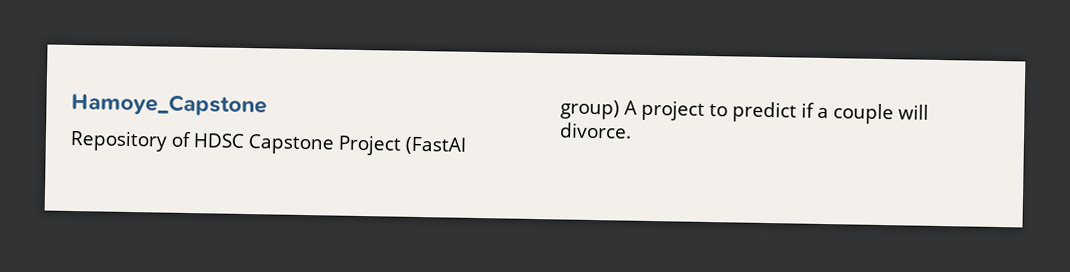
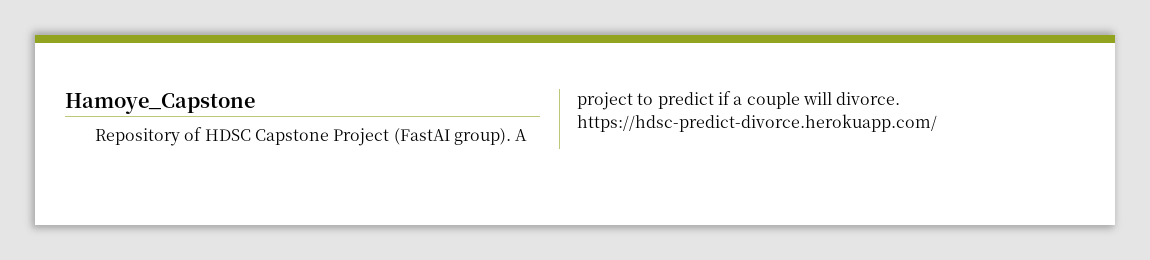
[560,99,620,120] group) -> [453,128,511,145] group).
(632, 130) none -> [577,114,937,132] https://hdsc-predict-divorce.herokuapp.com/

